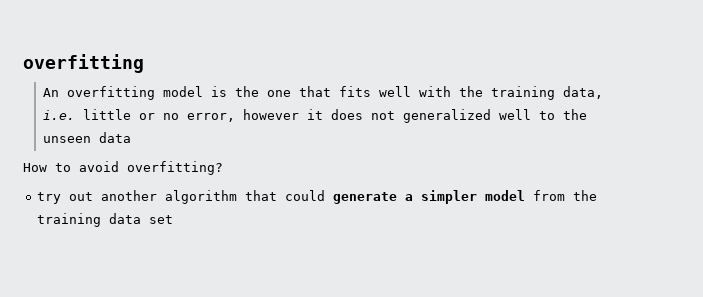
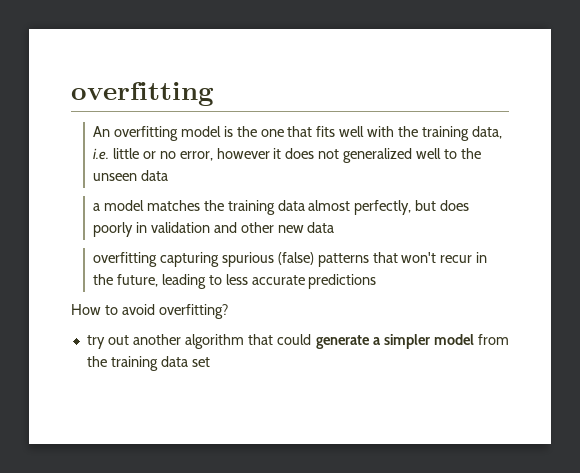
(131, 137) none -> [92,200,470,215] [92,222,335,237] [92,252,488,267] [92,274,377,289] // a model matches the training data almost perfectly, but does poorly in validation and other new data // overfitting capturing spurious (false) patterns that won't recur in the future, leading to less accurate predictions

